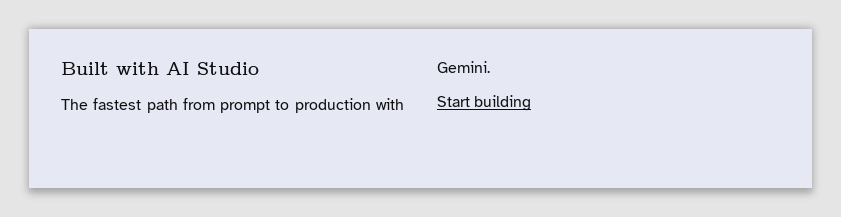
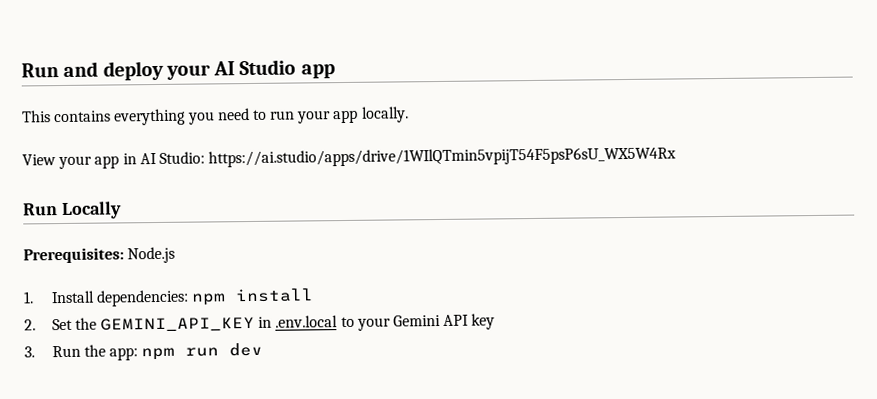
[61,62,259,75] [61,98,404,113] [437,61,490,73] [437,95,532,111] Built with AI Studio // The fastest path from prompt to production with Gemini. // Start building -> [21,59,335,81] [22,106,409,126] [22,146,677,170] [23,201,122,220] [23,246,176,264] [23,288,315,307] [24,313,496,333] [24,342,264,361] Run and deploy your AI Studio app // This contains everything you need to run your app locally. // View your app in AI Studio: https://ai.studio/apps/drive/1WIlQTmin5vpijT54F5psP6sU_WX5W4Rx // Run Locally // Prerequisites: Node.js // 1. Install dependencies: npm install // 2. Set the GEMINI_API_KEY in .env.local to your Gemini API key // 3. Run the app: npm run dev

